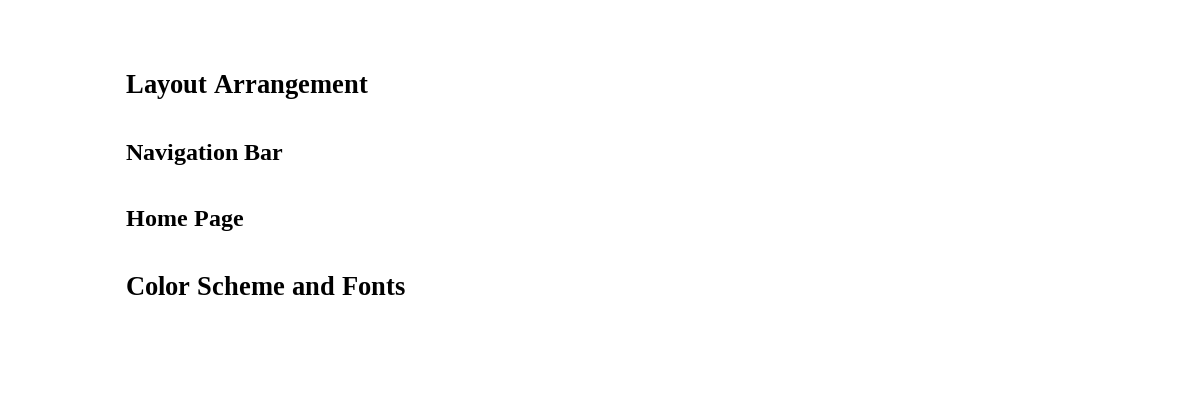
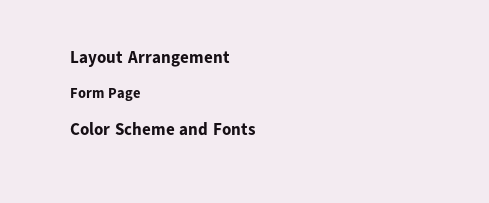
[126,144,284,165] [126,211,188,226] Navigation Bar // Home -> [70,88,104,98] Form

